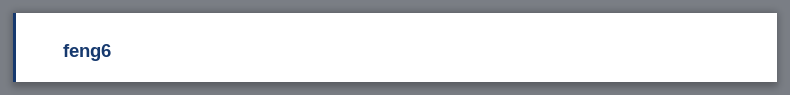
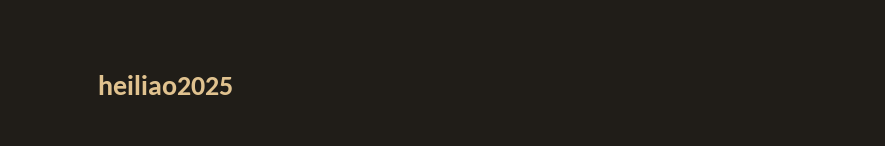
[63,44,111,61] feng6 -> [98,75,233,95] heiliao2025

